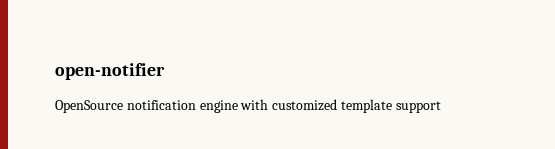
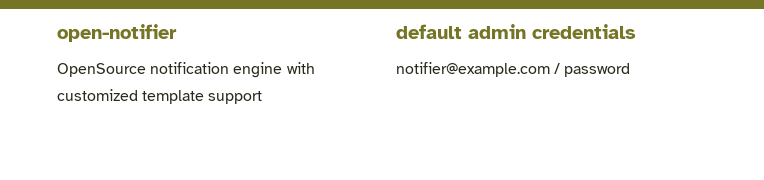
(441, 107) none -> [396,24,636,39] [396,62,631,77] // default admin credentials // notifier@example.com / password

